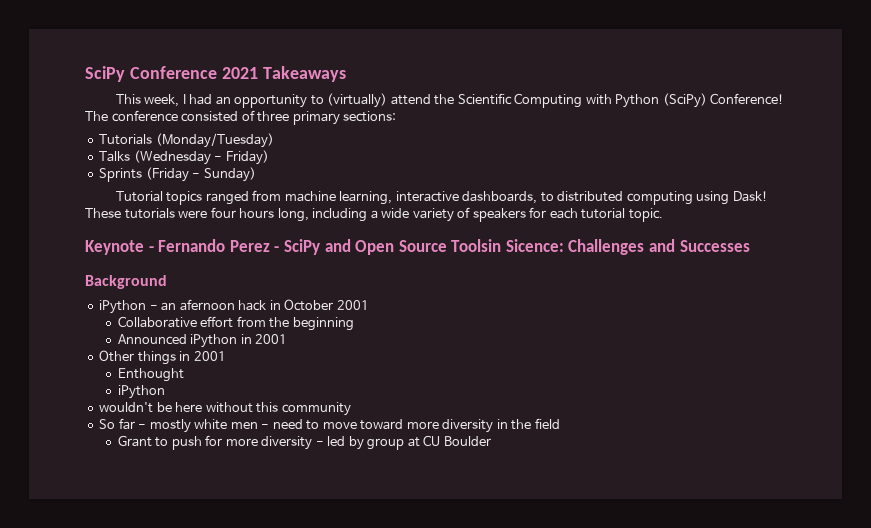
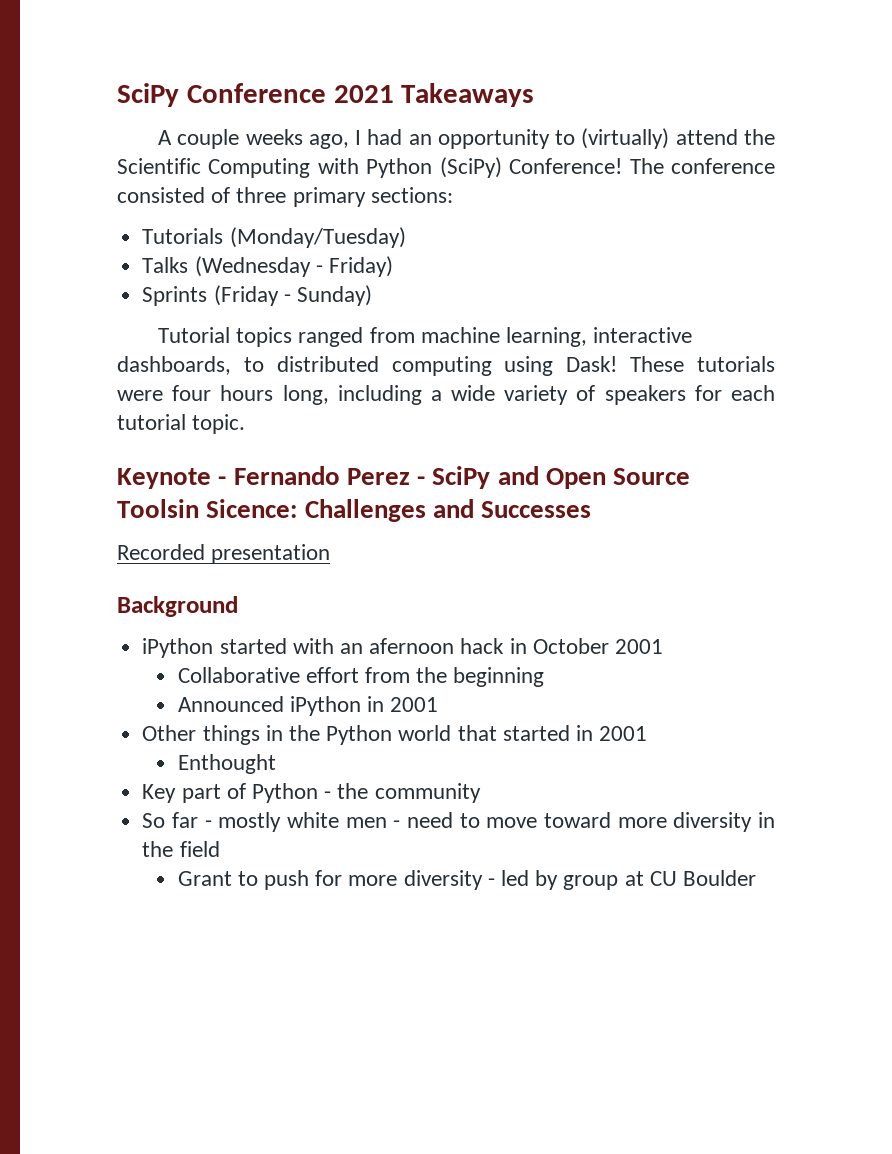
[115,94,180,107] This week, -> [158,129,349,149] A couple weeks ago,
(750, 246) none -> [117,544,331,564] // Recorded presentation
[149,305,158,310] - -> [219,638,334,654] started with
[193,351,226,361] [117,368,184,382] [117,385,165,399] [99,402,279,413] 2001 // Enthought // iPython // wouldn't be here without this -> [288,725,648,745] [177,754,276,774] [142,783,369,803] the Python world that started in 2001 // Enthought // Key part of Python - the

